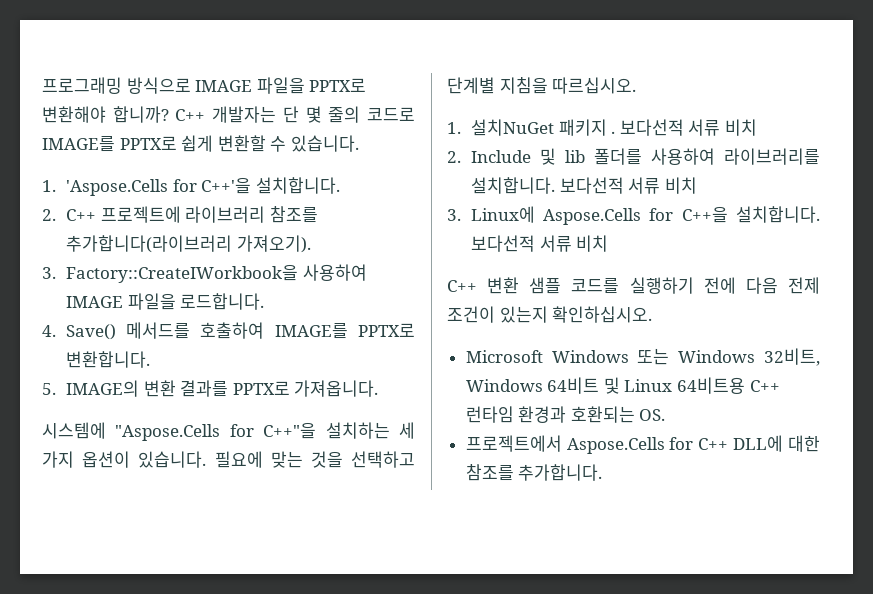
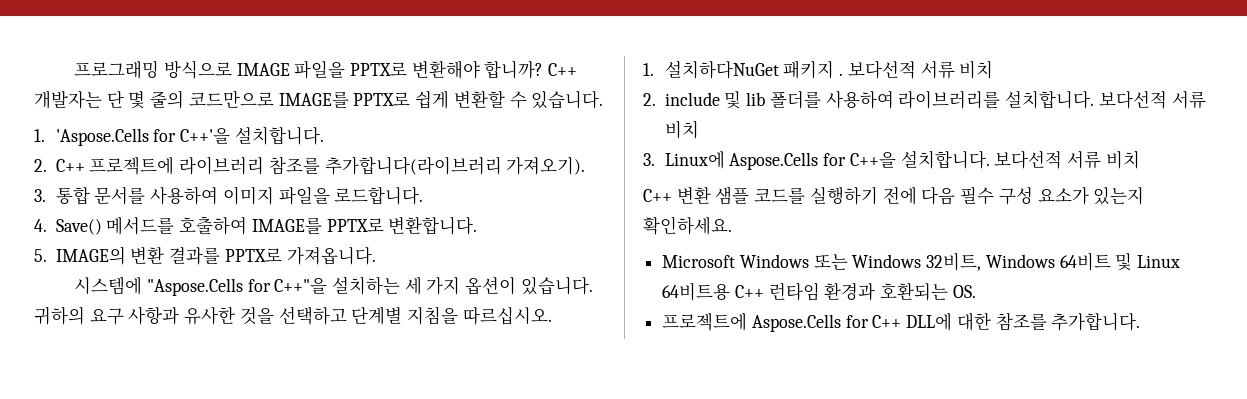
[367,107,416,121] 코드로 -> [188,90,274,108] 코드만으로
[65,264,367,283] [65,296,123,308] Factory::CreateIWorkbook을 사용하여 IMAGE -> [55,186,274,205] 통합 문서를 사용하여 이미지
[214,451,303,468] 필요에 맞는 -> [34,306,236,325] 귀하의 요구 사항과 유사한
[470,119,554,136] 설치NuGet -> [664,60,779,79] 설치하다NuGet
[470,150,531,163] Include -> [664,92,720,106] include
[788,277,820,294] [447,306,653,323] 전제 조건이 있는지 확인하십시오. -> [960,186,1145,205] [643,216,732,235] 필수 구성 요소가 있는지 확인하세요.
[465,435,562,452] 프로젝트에서 -> [662,313,748,331] 프로젝트에

